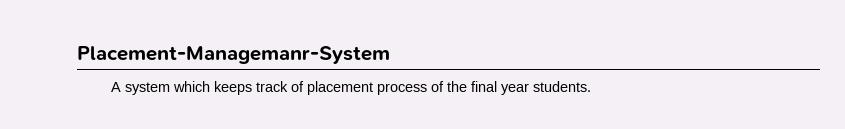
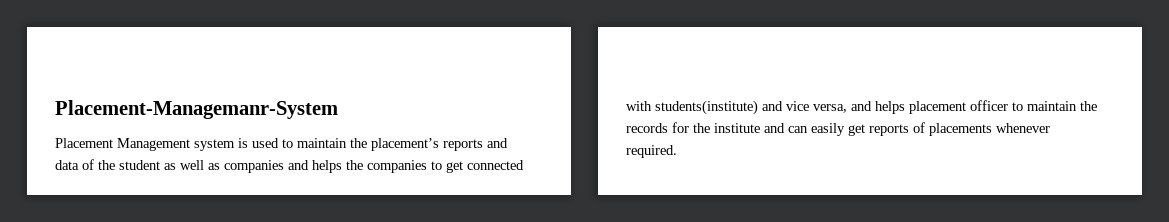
[111,81,592,95] A system which keeps track of placement process of the final year students. -> [55,138,508,151] [55,159,524,173] [626,100,1097,115] [626,122,1050,136] [626,145,677,158] Placement Management system is used to maintain the placement’s reports and data of the student as well as companies and helps the companies to get connected with students(institute) and vice versa, and helps placement officer to maintain the records for the institute and can easily get reports of placements whenever required.

